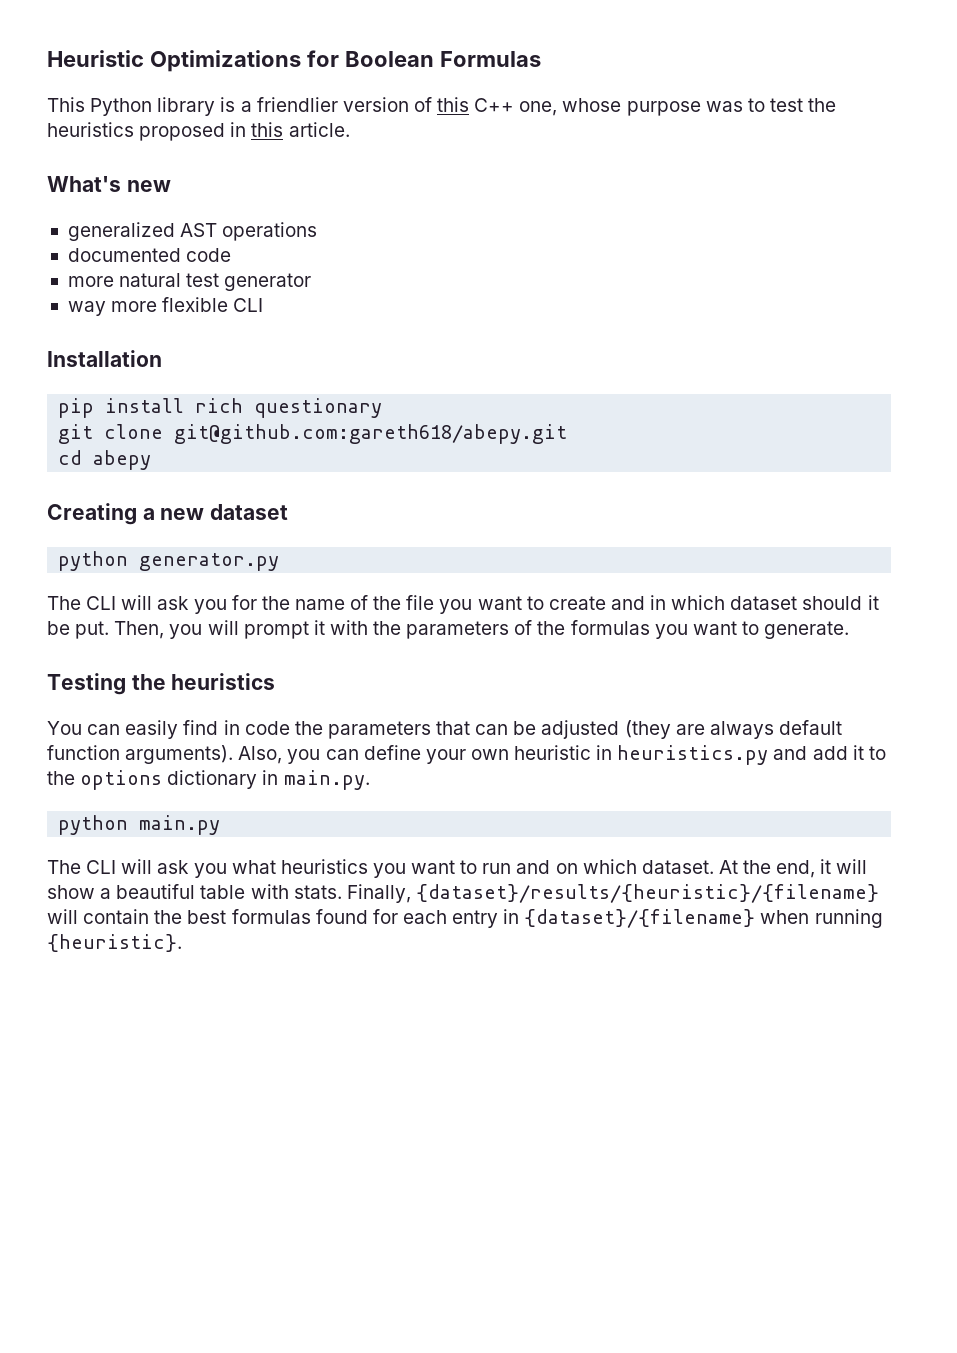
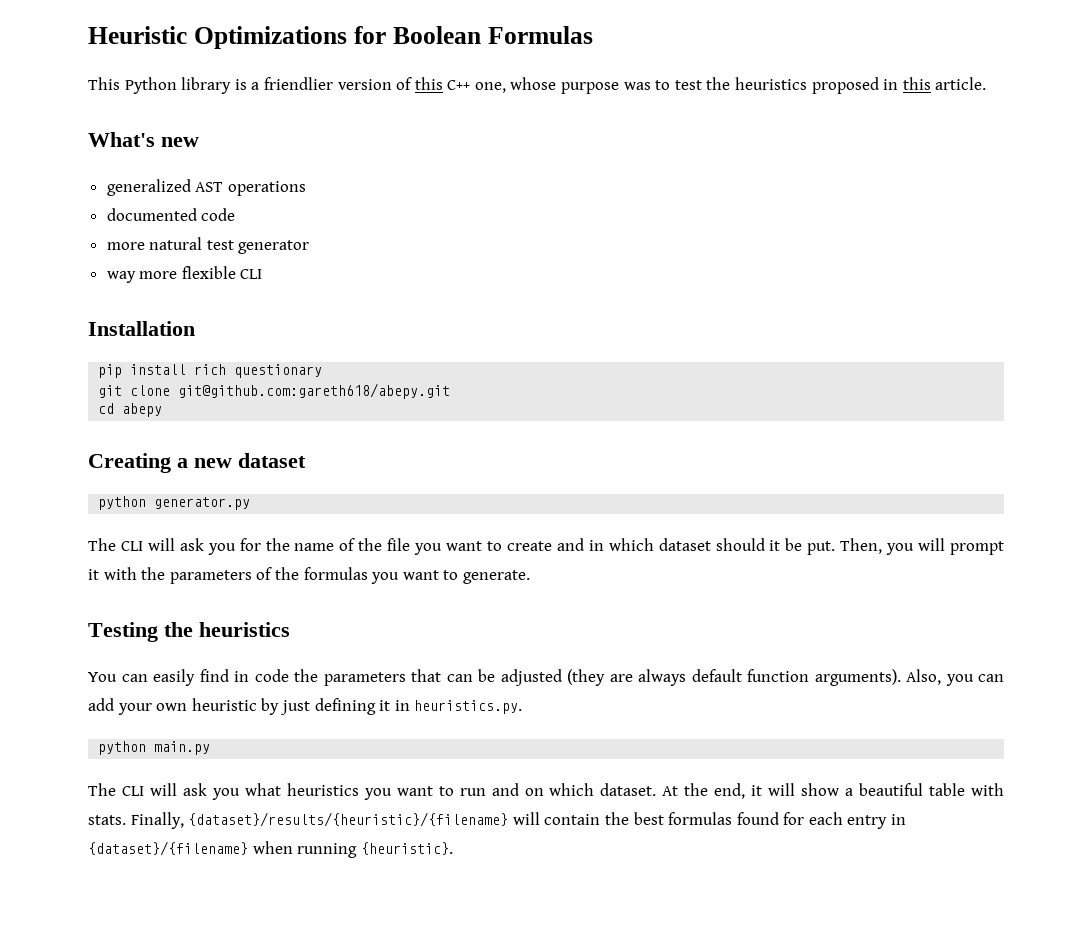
[363,745,421,760] define -> [88,698,114,711] add
[596,745,886,765] [47,770,370,790] in heuristics.py and add it to the options dictionary in main.py. -> [261,698,523,715] by just defining it in heuristics.py.

